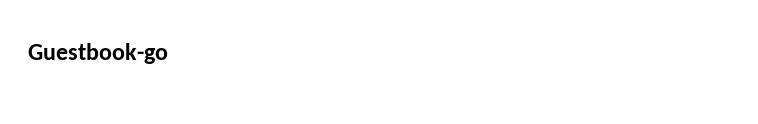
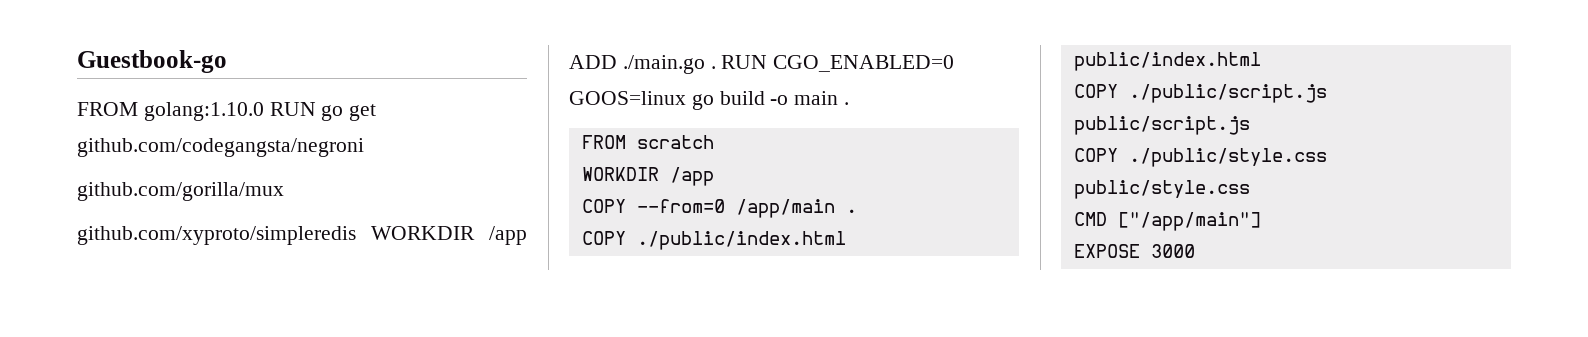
(168, 53) none -> [77,102,377,121] [77,138,364,157] [77,182,284,201] [77,226,527,245] [569,55,955,74] [569,91,850,110] [581,135,714,149] [581,167,714,186] [581,199,857,218] [581,231,846,250] [1073,52,1261,71] [1073,84,1327,103] [1073,116,1250,135] [1073,148,1327,167] [1073,180,1250,199] [1073,212,1261,231] [1073,244,1195,258] // FROM golang:1.10.0 RUN go get github.com/codegangsta/negroni // github.com/gorilla/mux // github.com/xyproto/simpleredis WORKDIR /app ADD ./main.go . RUN CGO_ENABLED=0 GOOS=linux go build -o main . // FROM scratch // WORKDIR /app // COPY --from=0 /app/main . // COPY ./public/index.html public/index.html // COPY ./public/script.js public/script.js // COPY ./public/style.css public/style.css // CMD ["/app/main"] // EXPOSE 3000

